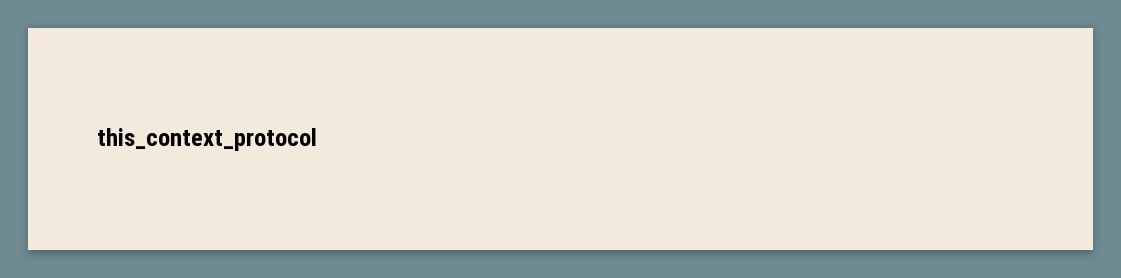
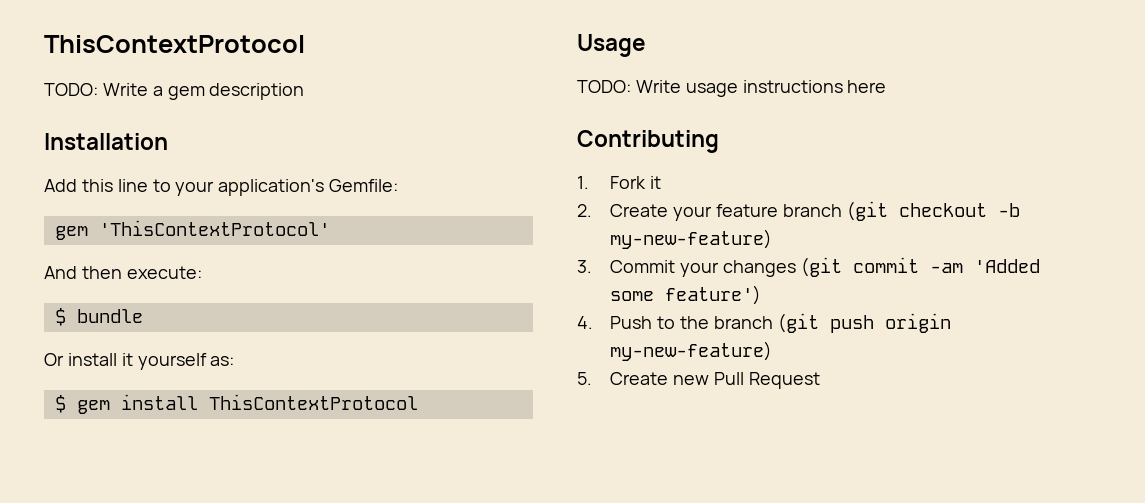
[97,128,317,151] this_context_protocol -> [44,35,305,53] [44,83,305,100] [44,133,168,150] [44,179,399,196] [54,220,330,240] [44,266,202,279] [54,308,143,326] [44,353,235,370] [54,394,418,414] [577,34,646,57] [577,80,887,97] [577,130,719,153] [577,176,662,189] [577,201,1020,221] [610,229,773,249] [577,257,1040,277] [610,285,762,305] [577,313,951,333] [610,341,773,361] [577,372,820,389] ThisContextProtocol // TODO: Write a gem description // Installation // Add this line to your application's Gemfile: // gem 'ThisContextProtocol' // And then execute: // $ bundle // Or install it yourself as: // $ gem install ThisContextProtocol // Usage // TODO: Write usage instructions here // Contributing // 1. Fork it // 2. Create your feature branch (git checkout -b my-new-feature) // 3. Commit your changes (git commit -am 'Added some feature') // 4. Push to the branch (git push origin my-new-feature) // 5. Create new Pull Request

